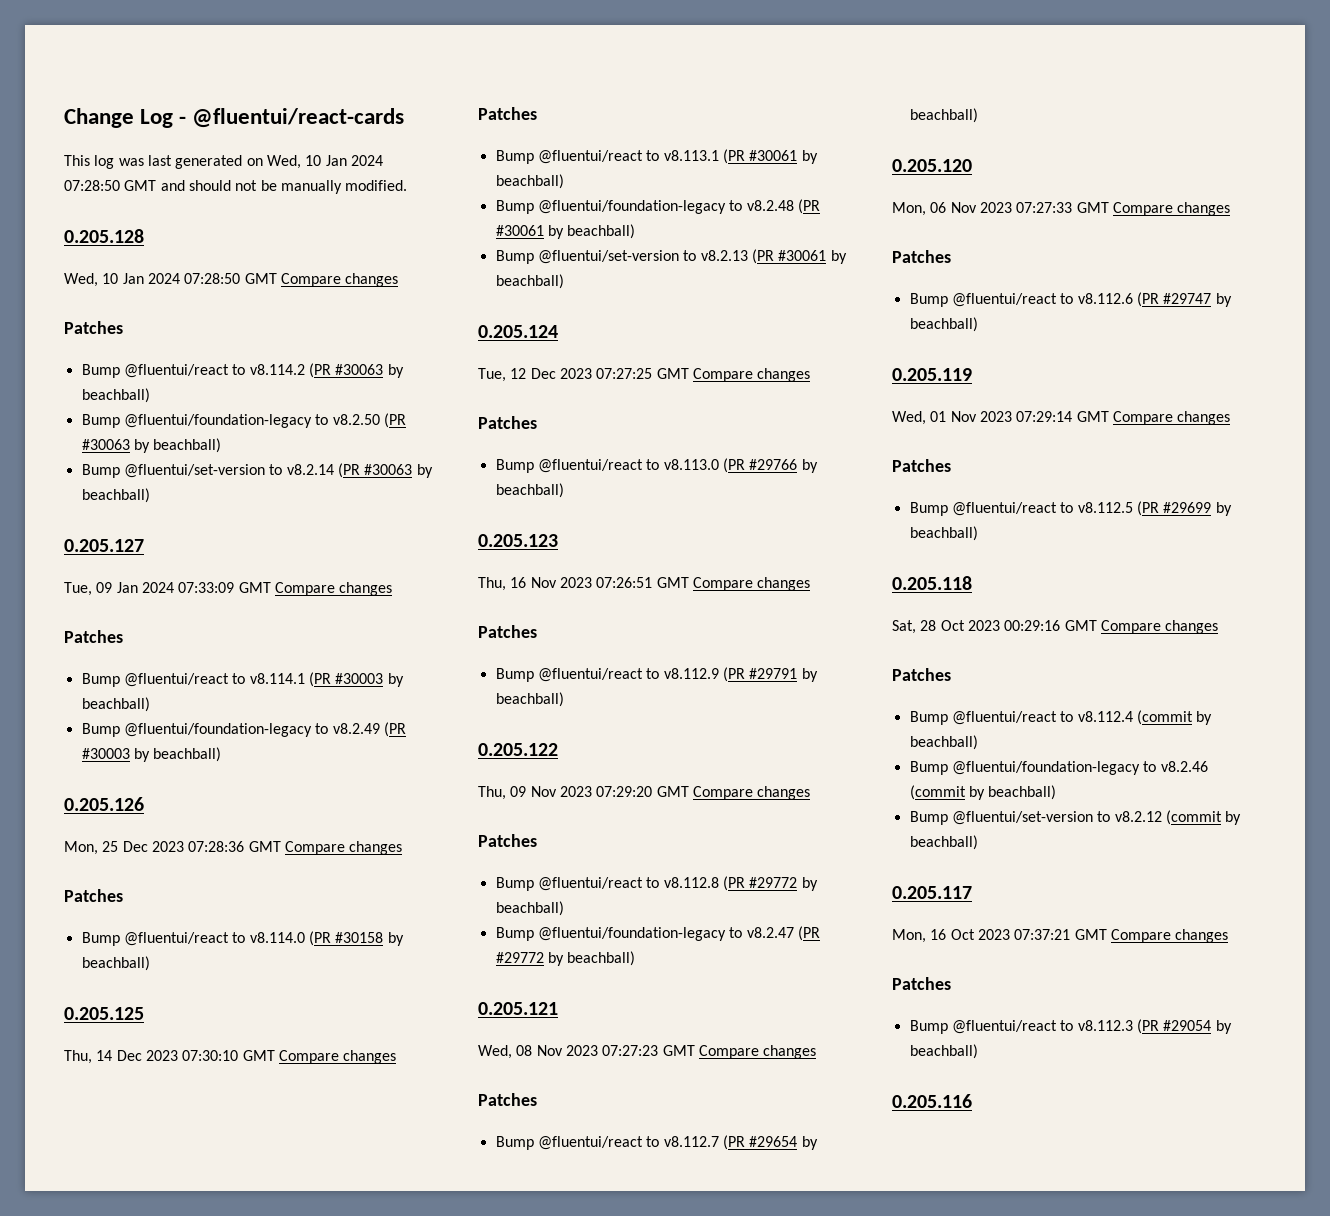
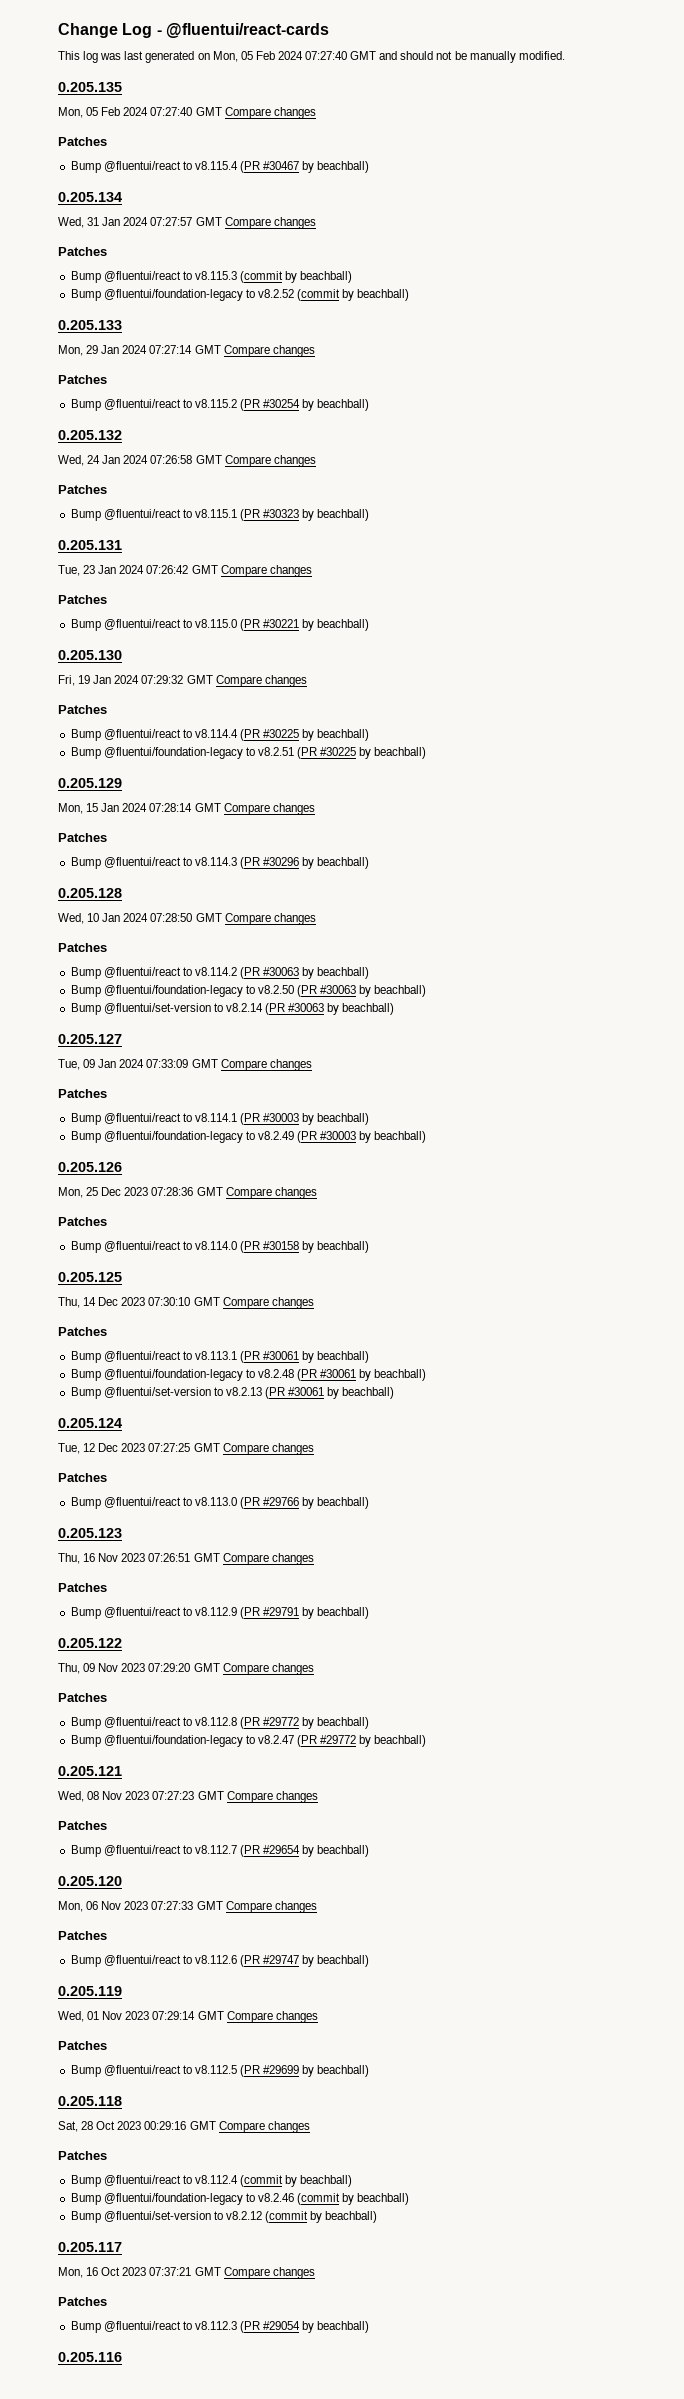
[266,155,383,169] [64,180,120,191] Wed, 10 Jan 2024 07:28:50 -> [212,51,348,62] Mon, 05 Feb 2024 07:27:40
(408, 185) none -> [58,82,122,92] [58,107,316,119] [58,137,107,146] [70,161,370,173] [58,192,122,202] [58,217,316,229] [58,247,107,256] [70,271,353,283] [70,289,410,301] [58,320,122,330] [58,345,315,357] [58,375,107,384] [70,399,370,411] [58,430,122,440] [58,455,316,467] [58,485,107,494] [70,509,370,521] [58,540,122,550] [58,565,312,577] [58,595,107,604] [70,619,370,631] [58,650,122,660] [58,675,307,687] [58,705,107,714] [70,729,370,741] [70,747,427,759] [58,778,122,788] [58,803,315,815] [58,833,107,842] [70,857,370,869] // 0.205.135 // Mon, 05 Feb 2024 07:27:40 GMT Compare changes // Patches // Bump @fluentui/react to v8.115.4 (PR #30467 by beachball) // 0.205.134 // Wed, 31 Jan 2024 07:27:57 GMT Compare changes // Patches // Bump @fluentui/react to v8.115.3 (commit by beachball) // Bump @fluentui/foundation-legacy to v8.2.52 (commit by beachball) // 0.205.133 // Mon, 29 Jan 2024 07:27:14 GMT Compare changes // Patches // Bump @fluentui/react to v8.115.2 (PR #30254 by beachball) // 0.205.132 // Wed, 24 Jan 2024 07:26:58 GMT Compare changes // Patches // Bump @fluentui/react to v8.115.1 (PR #30323 by beachball) // 0.205.131 // Tue, 23 Jan 2024 07:26:42 GMT Compare changes // Patches // Bump @fluentui/react to v8.115.0 (PR #30221 by beachball) // 0.205.130 // Fri, 19 Jan 2024 07:29:32 GMT Compare changes // Patches // Bump @fluentui/react to v8.114.4 (PR #30225 by beachball) // Bump @fluentui/foundation-legacy to v8.2.51 (PR #30225 by beachball) // 0.205.129 // Mon, 15 Jan 2024 07:28:14 GMT Compare changes // Patches // Bump @fluentui/react to v8.114.3 (PR #30296 by beachball)

